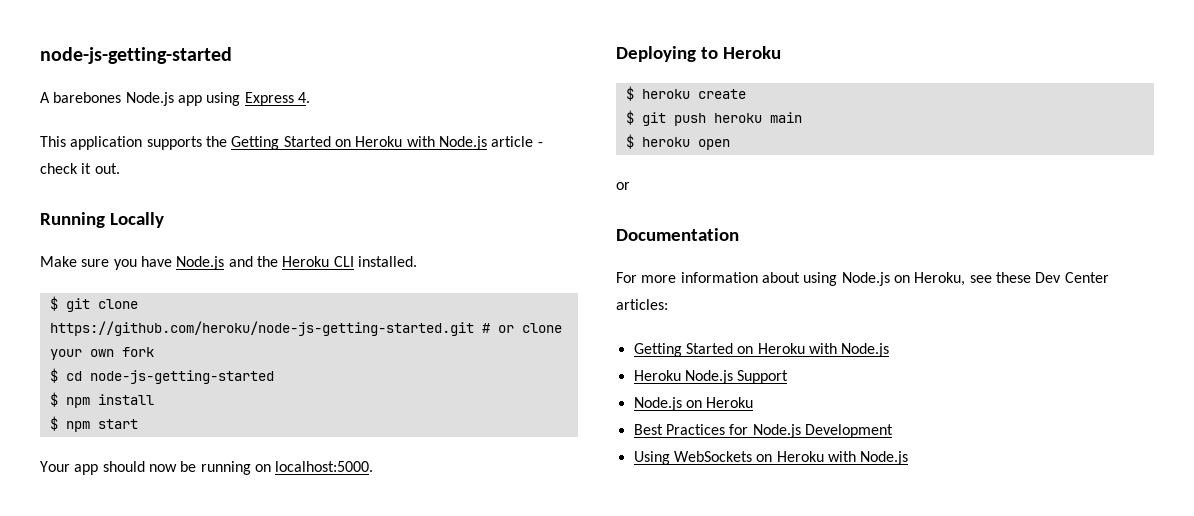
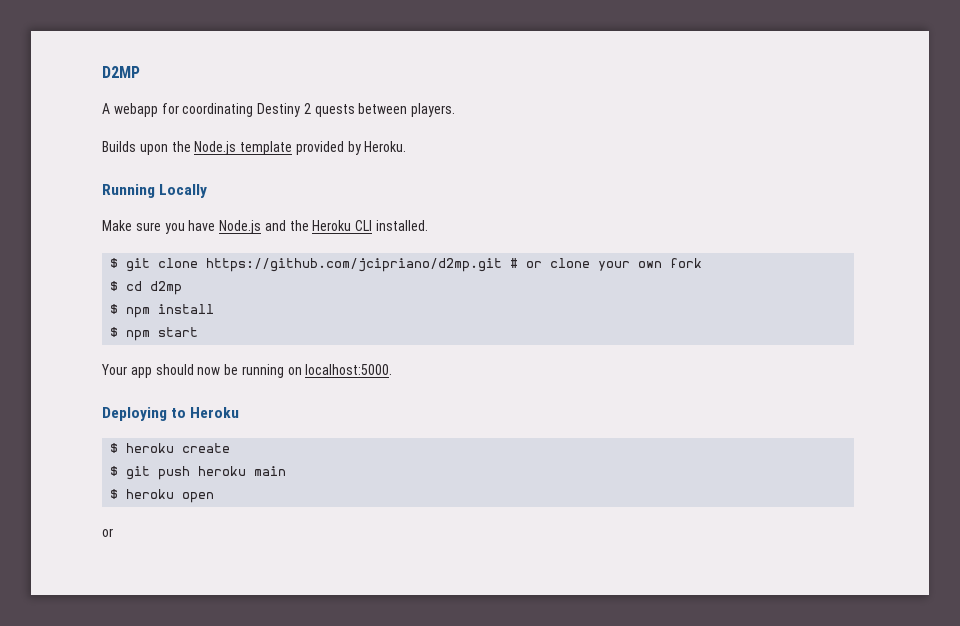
[40,47,232,64] node-js-getting-started -> [102,66,140,78] D2MP
[53,92,310,106] [40,136,543,150] [40,163,120,174] barebones Node.js app using Express 4. // This application supports the Getting Started on Heroku with Node.js article - check it out. -> [113,103,456,117] [102,141,407,155] webapp for coordinating Destiny 2 quests between players. // Builds upon the Node.js template provided by Heroku.
[49,321,474,336] https://github.com/heroku/node-js-getting-started.git -> [206,258,503,272] https://github.com/jcipriano/d2mp.git
[89,370,274,384] node-js-getting-started -> [150,281,183,295] d2mp
[616,228,739,241] [616,272,1109,286] [616,299,668,310] [633,343,890,357] [633,370,789,384] [633,397,754,411] [633,424,893,438] [633,451,909,465] // Documentation // For more information about using Node.js on Heroku, see these Dev Center articles: // Getting Started on Heroku with Node.js // Heroku Node.js Support // Node.js on Heroku // Best Practices for Node.js Development // Using WebSockets on Heroku with Node.js -> (113, 532) none

